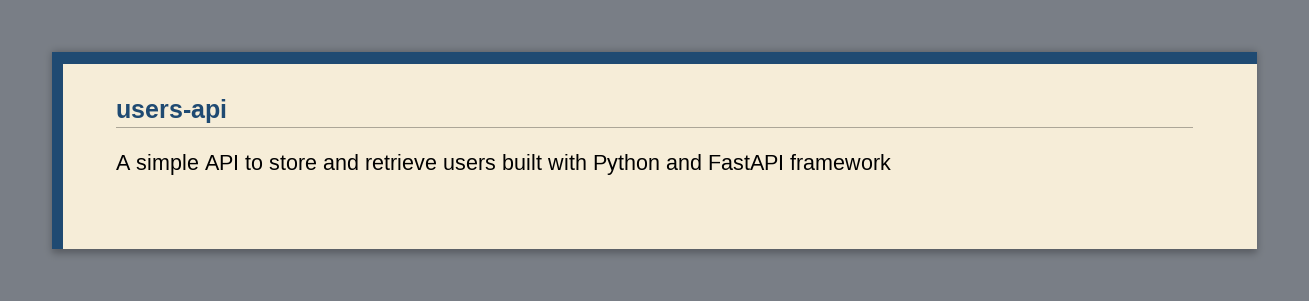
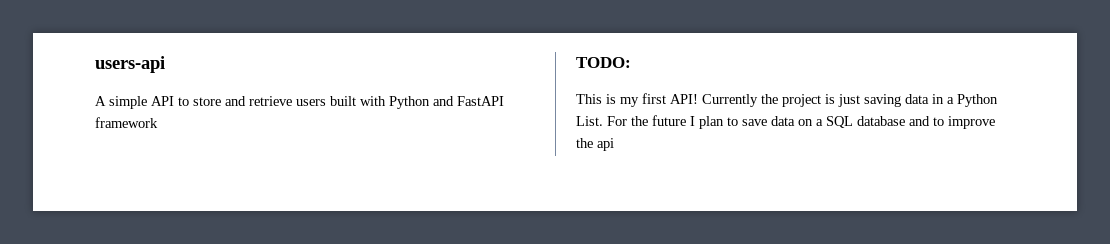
(891, 162) none -> [576,57,631,68] [576,93,998,107] [576,115,995,129] [576,138,614,151] // TODO: // This is my first API! Currently the project is just saving data in a Python List. For the future I plan to save data on a SQL database and to improve the api

